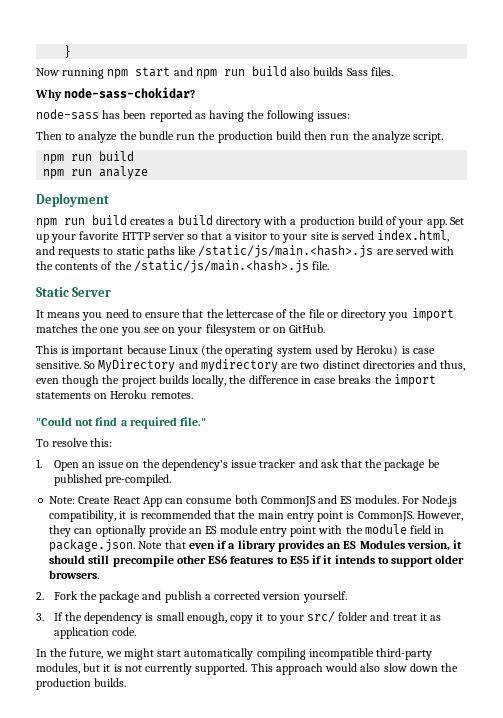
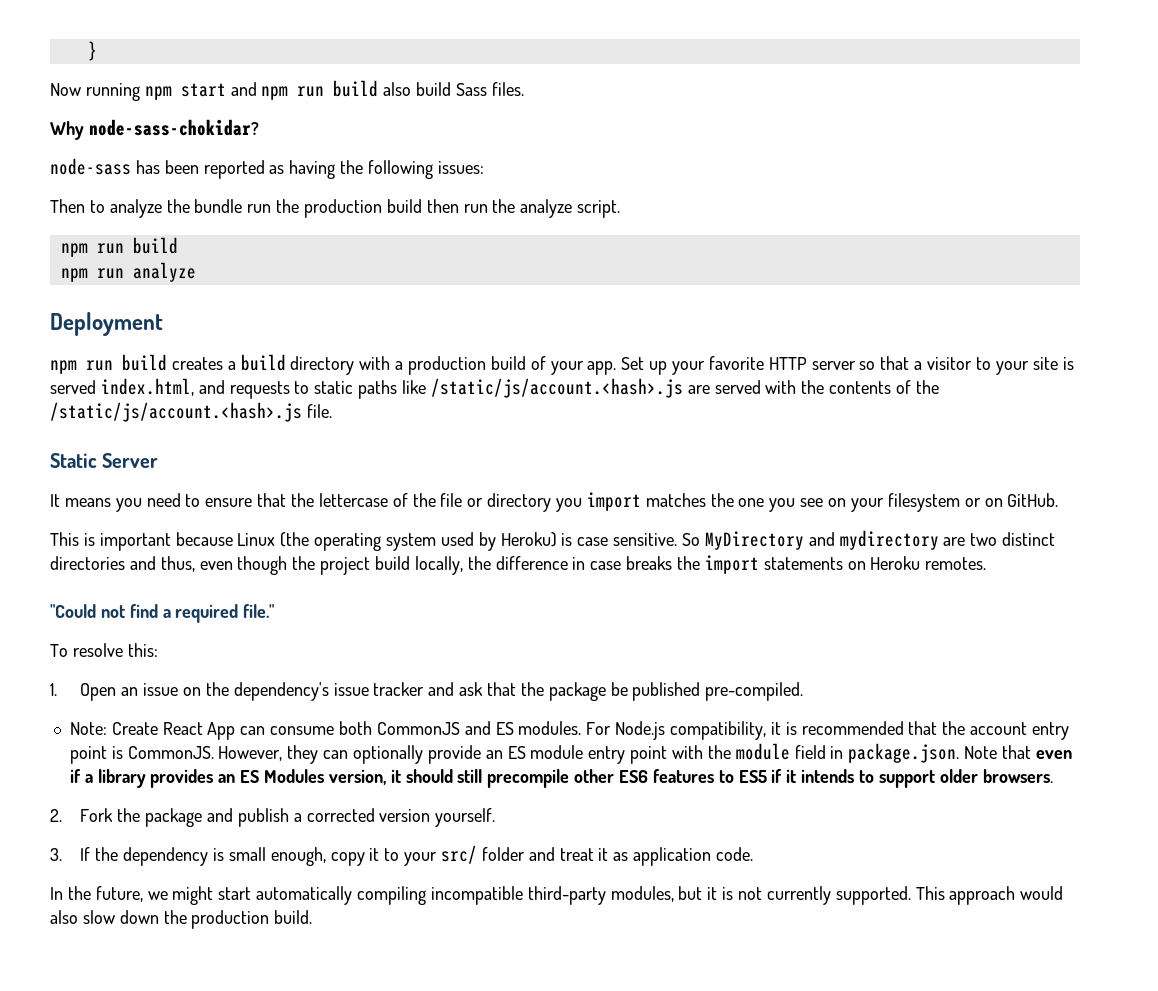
[313,67,344,76] builds -> [416,82,452,96] build
[198,245,374,258] /static/js/main.<hash>.js -> [430,378,683,398] /static/js/account.<hash>.js
[133,260,309,273] /static/js/main.<hash>.js -> [50,402,302,422] /static/js/account.<hash>.js
[158,375,189,384] builds -> [375,556,411,570] build
[257,511,284,519] main -> [970,722,1028,735] account
[94,678,127,687] builds. -> [274,910,313,924] build.

